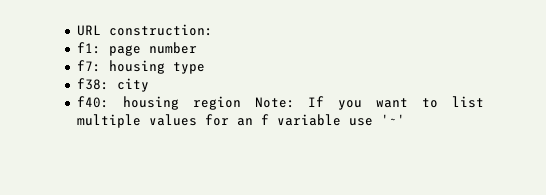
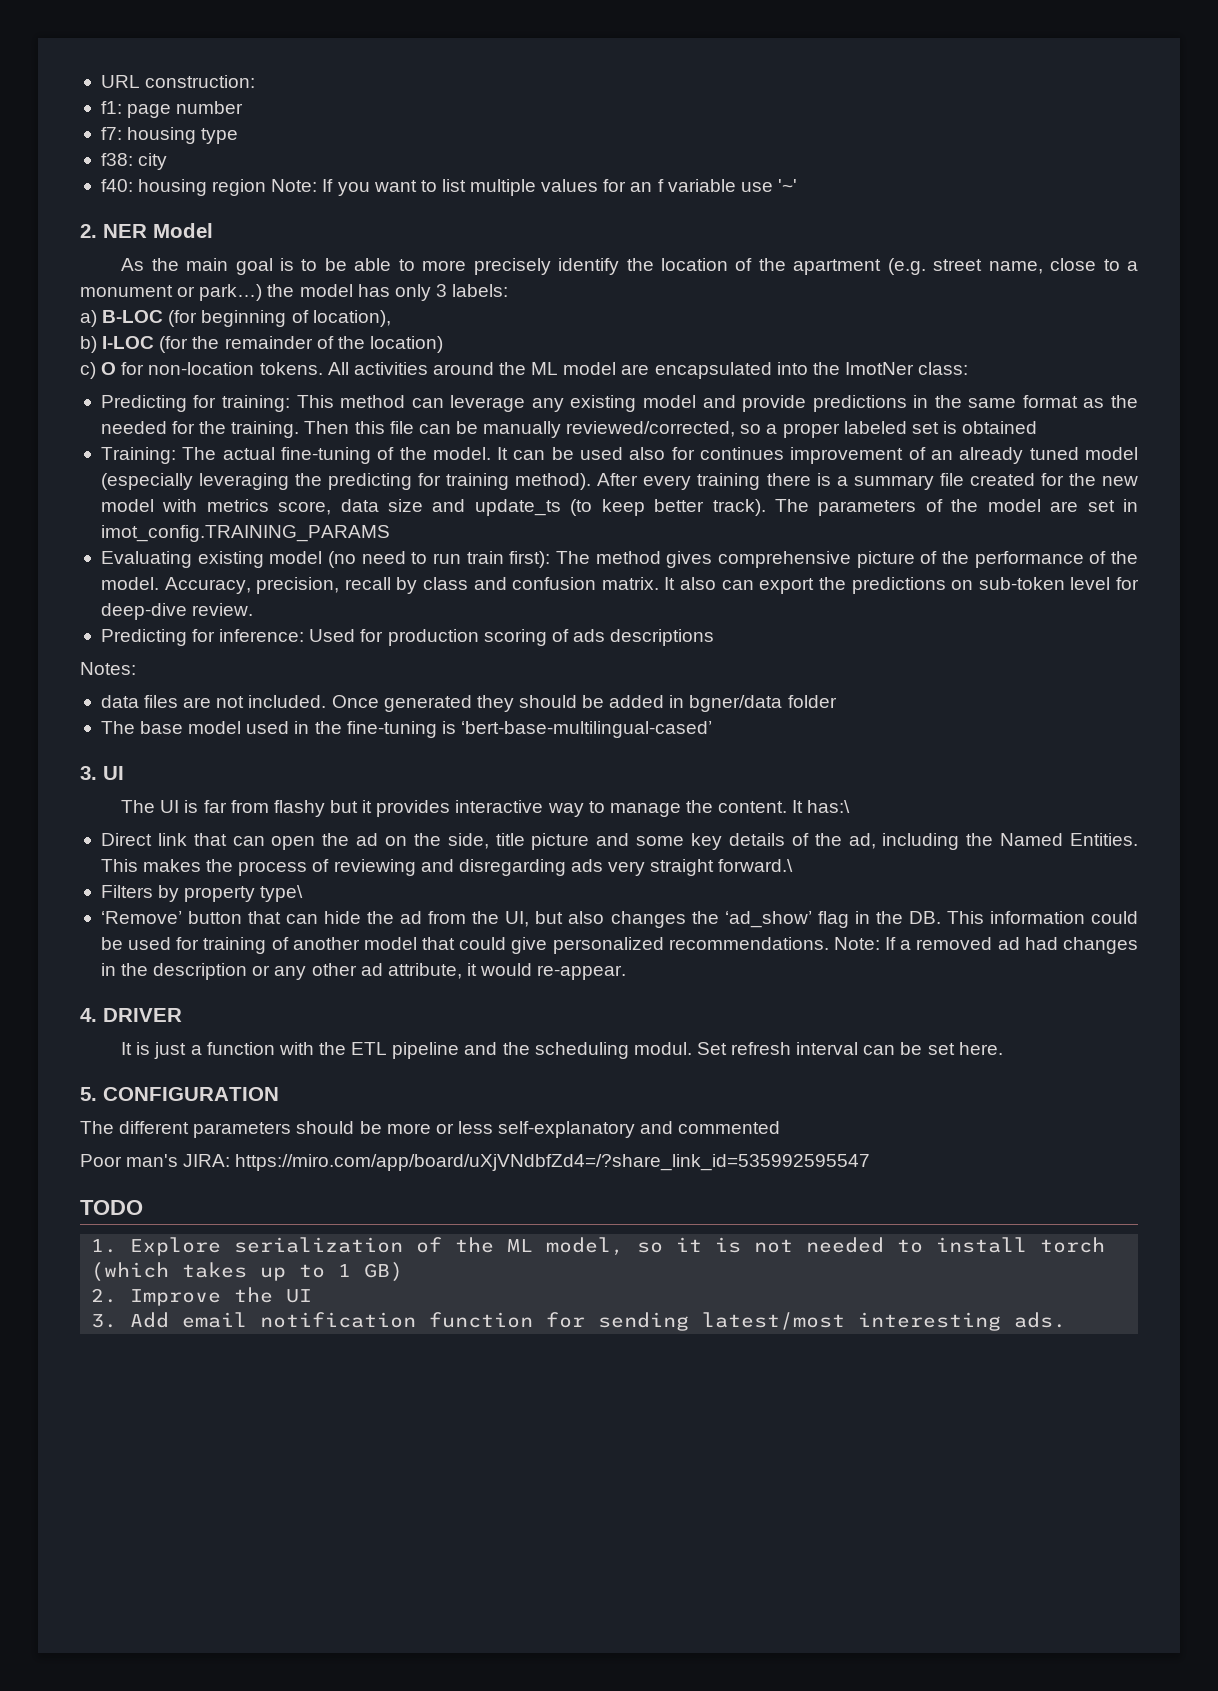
(405, 119) none -> [80,223,213,238] [121,258,1138,275] [80,284,509,301] [80,310,391,327] [80,336,443,353] [80,362,969,379] [100,395,1139,412] [100,421,1038,438] [100,447,1138,464] [100,473,1139,490] [100,499,1139,516] [100,525,390,542] [100,551,1138,568] [100,577,1139,594] [100,603,254,620] [100,629,715,646] [80,662,136,675] [100,695,837,712] [100,721,712,738] [80,766,124,780] [121,800,851,817] [100,833,1138,850] [100,859,794,876] [100,885,304,902] [100,911,1139,928] [100,937,1138,954] [100,963,627,980] [80,1008,182,1022] [121,1042,1003,1059] [80,1087,279,1101] [80,1121,781,1138] [80,1154,871,1171] [80,1200,143,1215] [91,1237,1106,1256] [91,1262,404,1282] [91,1287,313,1306] [91,1312,1067,1331] // 2. NER Model // As the main goal is to be able to more precisely identify the location of the apartment (e.g. street name, close to a monument or park…) the model has only 3 labels: // a) B-LOC (for beginning of location), // b) I-LOC (for the remainder of the location) // c) O for non-location tokens. All activities around the ML model are encapsulated into the ImotNer class: // Predicting for training: This method can leverage any existing model and provide predictions in the same format as the needed for the training. Then this file can be manually reviewed/corrected, so a proper labeled set is obtained // Training: The actual fine-tuning of the model. It can be used also for continues improvement of an already tuned model (especially leveraging the predicting for training method). After every training there is a summary file created for the new model with metrics score, data size and update_ts (to keep better track). The parameters of the model are set in imot_config.TRAINING_PARAMS // Evaluating existing model (no need to run train first): The method gives comprehensive picture of the performance of the model. Accuracy, precision, recall by class and confusion matrix. It also can export the predictions on sub-token level for deep-dive review. // Predicting for inference: Used for production scoring of ads descriptions // Notes: // data files are not included. Once generated they should be added in bgner/data folder // The base model used in the fine-tuning is ‘bert-base-multilingual-cased’ // 3. UI // The UI is far from flashy but it provides interactive way to manage the content. It has:\ // Direct link that can open the ad on the side, title picture and some key details of the ad, including the Named Entities. This makes the process of reviewing and disregarding ads very straight forward.\ // Filters by property type\ // ‘Remove’ button that can hide the ad from the UI, but also changes the ‘ad_show’ flag in the DB. This information could be used for training of another model that could give personalized recommendations. Note: If a removed ad had changes in the description or any other ad attribute, it would re-appear. // 4. DRIVER // It is just a function with the ETL pipeline and the scheduling modul. Set refresh interval can be set here. // 5. CONFIGURATION // The different parameters should be more or less self-explanatory and commented // Poor man's JIRA: https://miro.com/app/board/uXjVNdbfZd4=/?share_link_id=535992595547 // TODO // 1. Explore serialization of the ML model, so it is not needed to install torch (which takes up to 1 GB) // 2. Improve the UI // 3. Add email notification function for sending latest/most interesting ads.

